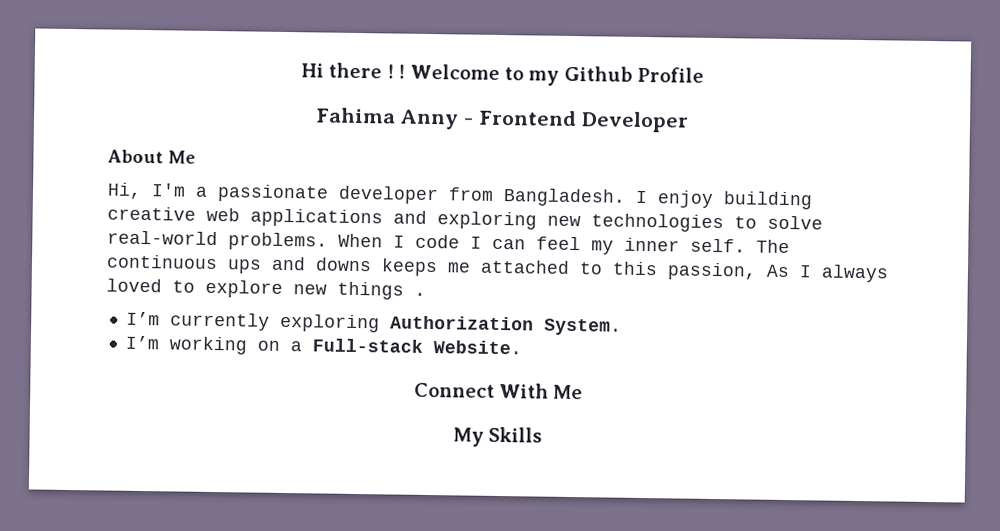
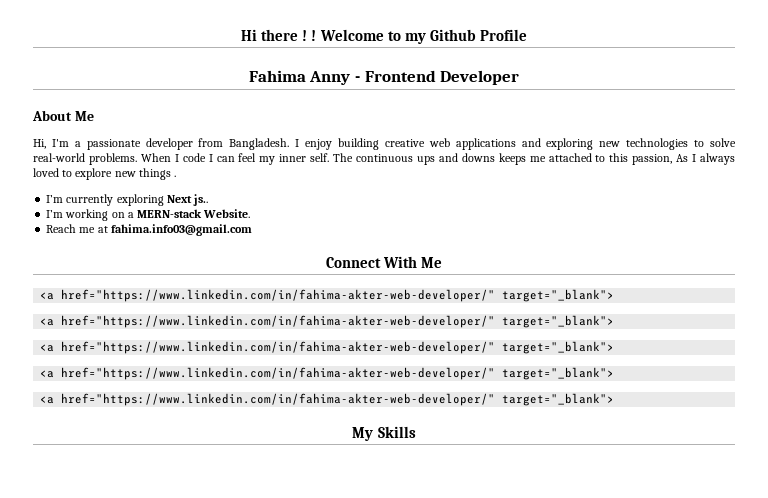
[389,315,622,336] Authorization System. -> [166,194,209,206] Next js..
[311,338,423,353] Full-stack -> [137,209,203,218] MERN-stack
(522, 347) none -> [46,224,252,236] // Reach me at fahima.info03@gmail.com
(584, 392) none -> [40,289,615,302] [40,315,615,328] [40,341,615,354] [40,367,615,380] [40,393,615,406] // <a href="https://www.linkedin.com/in/fahima-akter-web-developer/" target="_blank"> // <a href="https://www.linkedin.com/in/fahima-akter-web-developer/" target="_blank"> // <a href="https://www.linkedin.com/in/fahima-akter-web-developer/" target="_blank"> // <a href="https://www.linkedin.com/in/fahima-akter-web-developer/" target="_blank"> // <a href="https://www.linkedin.com/in/fahima-akter-web-developer/" target="_blank">

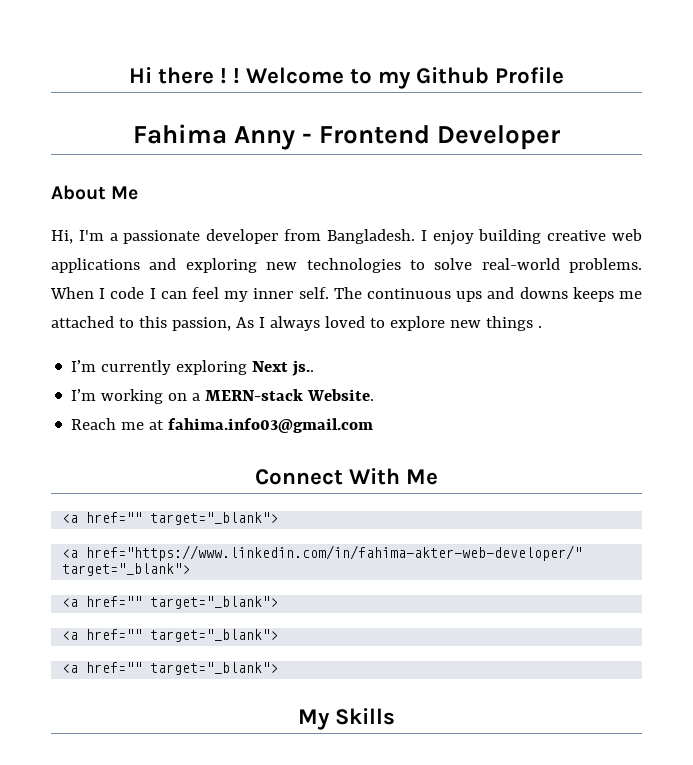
[61,289,615,302] [40,315,615,328] [40,341,615,354] [40,367,615,380] [40,393,496,406] href="https://www.linkedin.com/in/fahima-akter-web-developer/" target="_blank"> // <a href="https://www.linkedin.com/in/fahima-akter-web-developer/" target="_blank"> // <a href="https://www.linkedin.com/in/fahima-akter-web-developer/" target="_blank"> // <a href="https://www.linkedin.com/in/fahima-akter-web-developer/" target="_blank"> // <a href="https://www.linkedin.com/in/fahima-akter-web-developer/" -> [86,512,279,525] [62,545,583,561] [62,563,191,576] [62,596,279,609] [62,629,279,642] [62,662,143,673] href="" target="_blank"> // <a href="https://www.linkedin.com/in/fahima-akter-web-developer/" target="_blank"> // <a href="" target="_blank"> // <a href="" target="_blank"> // <a href=""

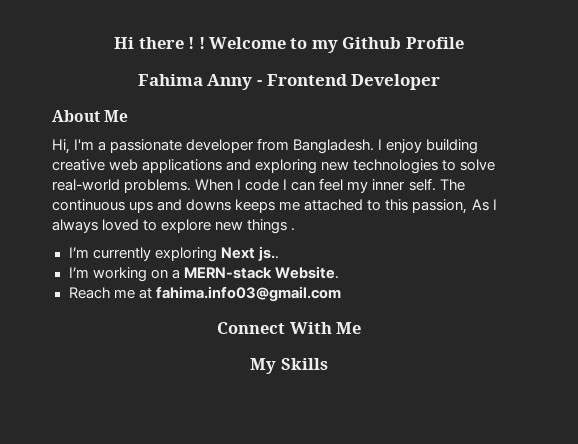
[62,512,279,525] [62,545,583,561] [62,563,191,576] [62,596,279,609] [62,629,279,642] [62,662,279,675] // <a href="" target="_blank"> // <a href="https://www.linkedin.com/in/fahima-akter-web-developer/" target="_blank"> // <a href="" target="_blank"> // <a href="" target="_blank"> // <a href="" target="_blank"> -> (361, 328) none

